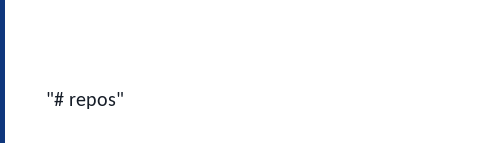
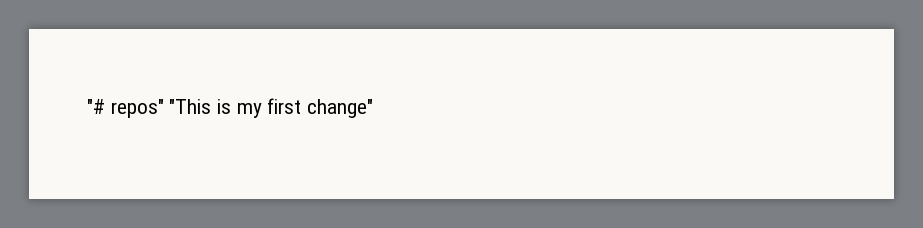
(125, 100) none -> [169,98,374,118] "This is my first change"

